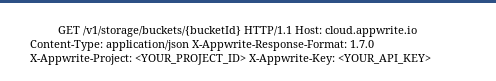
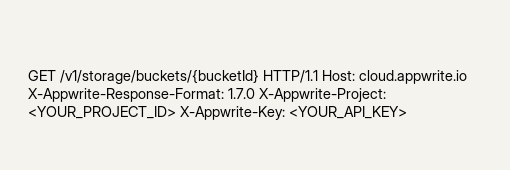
[30,40,189,51] Content-Type: application/json -> (467, 77) none

